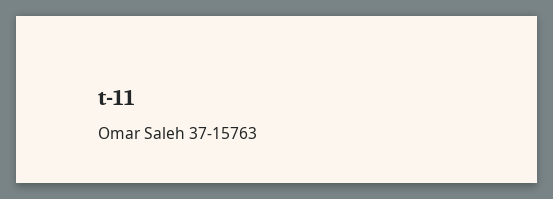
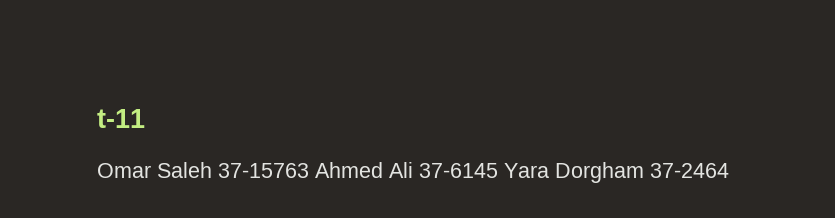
(258, 133) none -> [315,162,729,183] Ahmed Ali 37-6145 Yara Dorgham 37-2464

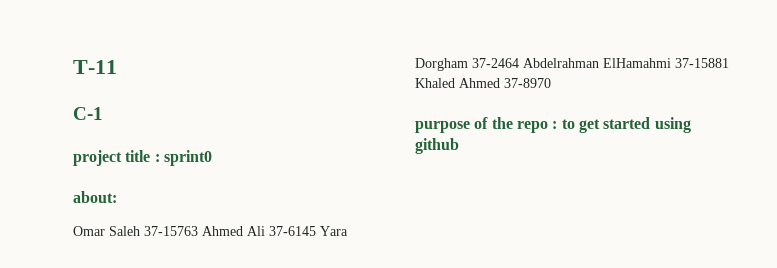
[97,109,145,128] t-11 -> [73,60,117,74] [73,107,103,120] [73,150,212,166] [73,191,117,203] T-11 // C-1 // project title : sprint0 // about:
(729, 170) none -> [523,58,729,68] [415,78,551,88] [415,117,691,133] [415,138,459,154] Abdelrahman ElHamahmi 37-15881 Khaled Ahmed 37-8970 // purpose of the repo : to get started using github

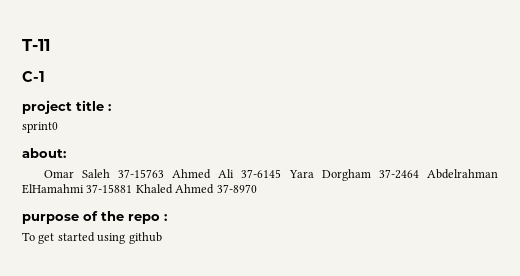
(160, 158) none -> (111, 107) //
[561,119,575,129] to -> [22,232,35,241] // To

